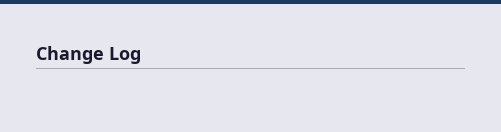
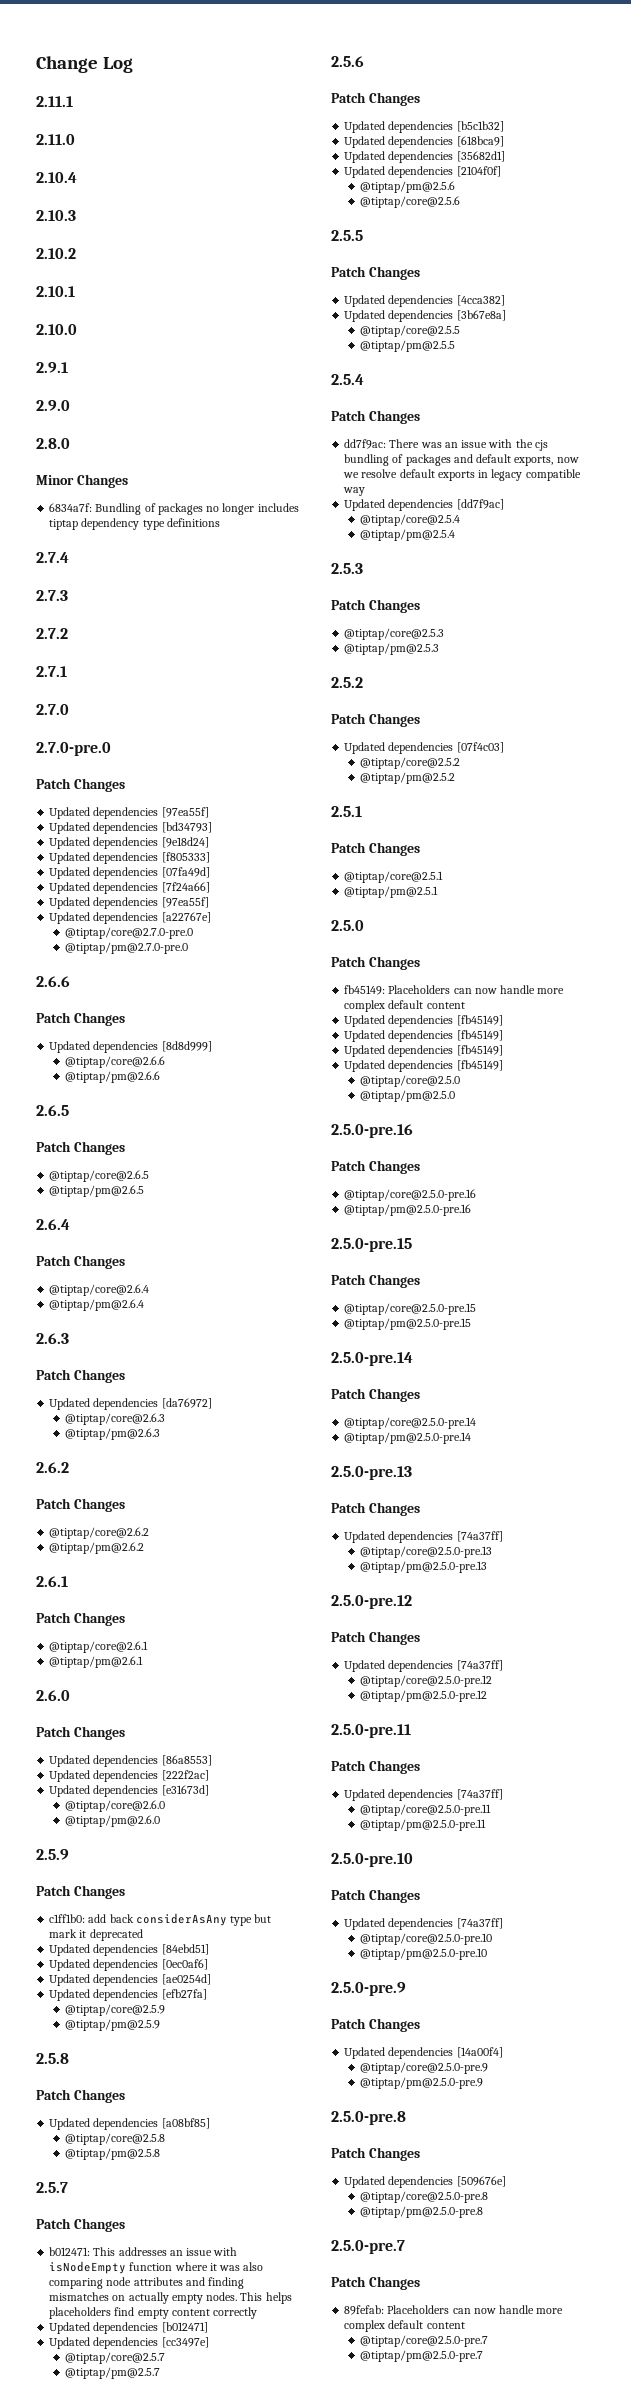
(141, 55) none -> [36,96,73,107] [36,134,75,145] [36,172,77,183] [36,210,76,221] [36,248,76,259] [36,286,75,297] [36,324,77,335] [36,362,68,373] [36,400,70,411] [36,438,70,449] [36,474,128,488] [49,503,299,515] [49,518,220,530] [36,552,69,563] [36,590,68,601] [36,628,68,639] [36,666,67,677] [36,704,69,715] [36,742,111,756] [36,778,125,792] [49,807,209,819] [49,822,212,834] [49,837,209,849] [49,852,210,864] [49,867,210,879] [49,882,210,894] [49,897,209,909] [49,912,211,924] [64,927,193,939] [64,942,188,954] [36,976,70,987] [36,1012,125,1026] [49,1041,212,1053] [64,1056,165,1068] [64,1071,160,1083] [36,1105,69,1116] [36,1141,125,1155] [49,1170,150,1182] [49,1185,145,1197] [36,1219,70,1230] [36,1255,125,1269] [49,1284,150,1296] [49,1299,145,1311] [36,1333,69,1344] [36,1369,125,1383] [49,1398,212,1410] [64,1413,165,1425] [64,1428,160,1440] [36,1462,69,1473] [36,1498,125,1512] [49,1527,150,1539] [49,1542,145,1554] [36,1576,68,1587] [36,1612,125,1626] [49,1641,149,1653] [49,1656,144,1668] [36,1690,70,1701] [36,1726,125,1740] [49,1755,212,1767] [49,1770,209,1782] [49,1785,209,1797] [64,1800,165,1812] [64,1815,160,1827] [36,1849,69,1860] [36,1885,125,1899] [49,1913,272,1926] [49,1929,143,1941] [49,1944,209,1956] [49,1959,208,1971] [49,1974,211,1986] [49,1989,207,2001] [64,2004,165,2016] [64,2019,160,2031] [36,2053,69,2064] [36,2089,125,2103] [49,2118,210,2130] [64,2133,165,2145] [64,2148,160,2160] [36,2182,68,2193] [36,2218,125,2232] [49,2247,238,2256] [49,2261,264,2274] [49,2277,245,2289] [49,2292,292,2304] [49,2307,258,2319] [49,2322,208,2334] [49,2337,209,2349] [64,2352,165,2364] [64,2367,160,2379] [331,56,364,67] [331,92,420,106] [344,121,504,133] [344,136,504,148] [344,151,505,163] [344,166,501,178] [359,181,455,193] [359,196,460,208] [331,230,363,241] [331,266,420,280] [344,295,505,307] [344,310,506,322] [359,325,460,337] [359,340,455,352] [331,374,364,385] [331,410,420,424] [344,439,548,451] [344,454,579,466] [343,469,581,481] [343,487,366,496] [344,499,504,511] [359,514,460,526] [359,529,455,541] [331,563,363,574] [331,599,420,613] [344,628,445,640] [344,643,440,655] [331,677,363,688] [331,713,420,727] [344,742,504,754] [359,757,460,769] [359,772,455,784] [331,806,362,817] [331,842,420,856] [344,871,444,883] [344,886,439,898] [331,920,364,931] [331,956,420,970] [344,985,565,995] [344,1000,465,1012] [344,1015,503,1027] [344,1030,503,1042] [344,1045,503,1057] [344,1060,503,1072] [359,1075,460,1087] [359,1090,455,1102] [331,1124,413,1138] [331,1160,420,1174] [344,1189,477,1201] [344,1204,472,1216] [331,1238,412,1252] [331,1274,420,1288] [344,1303,477,1315] [344,1318,472,1330] [331,1352,413,1366] [331,1388,420,1402] [344,1417,477,1429] [344,1432,472,1444] [331,1466,412,1480] [331,1502,420,1516] [344,1531,503,1543] [359,1546,492,1558] [359,1561,487,1573] [331,1595,412,1609] [331,1631,420,1645] [344,1660,503,1672] [359,1675,492,1687] [359,1690,487,1702] [331,1724,411,1738] [331,1760,420,1774] [344,1789,503,1801] [359,1804,491,1816] [359,1819,486,1831] [331,1853,413,1867] [331,1889,420,1903] [344,1918,503,1930] [359,1933,492,1945] [359,1948,487,1960] [331,1982,406,1996] [331,2018,420,2032] [344,2047,503,2059] [359,2062,488,2074] [359,2077,483,2089] [331,2111,406,2125] [331,2147,420,2161] [344,2176,506,2188] [359,2191,488,2203] [359,2206,483,2218] [331,2240,405,2254] [331,2276,420,2290] [344,2305,564,2315] [344,2320,465,2332] [359,2335,488,2347] [359,2350,483,2362] // 2.11.1 // 2.11.0 // 2.10.4 // 2.10.3 // 2.10.2 // 2.10.1 // 2.10.0 // 2.9.1 // 2.9.0 // 2.8.0 // Minor Changes // 6834a7f: Bundling of packages no longer includes tiptap dependency type definitions // 2.7.4 // 2.7.3 // 2.7.2 // 2.7.1 // 2.7.0 // 2.7.0-pre.0 // Patch Changes // Updated dependencies [97ea55f] // Updated dependencies [bd34793] // Updated dependencies [9e18d24] // Updated dependencies [f805333] // Updated dependencies [07fa49d] // Updated dependencies [7f24a66] // Updated dependencies [97ea55f] // Updated dependencies [a22767e] // @tiptap/core@2.7.0-pre.0 // @tiptap/pm@2.7.0-pre.0 // 2.6.6 // Patch Changes // Updated dependencies [8d8d999] // @tiptap/core@2.6.6 // @tiptap/pm@2.6.6 // 2.6.5 // Patch Changes // @tiptap/core@2.6.5 // @tiptap/pm@2.6.5 // 2.6.4 // Patch Changes // @tiptap/core@2.6.4 // @tiptap/pm@2.6.4 // 2.6.3 // Patch Changes // Updated dependencies [da76972] // @tiptap/core@2.6.3 // @tiptap/pm@2.6.3 // 2.6.2 // Patch Changes // @tiptap/core@2.6.2 // @tiptap/pm@2.6.2 // 2.6.1 // Patch Changes // @tiptap/core@2.6.1 // @tiptap/pm@2.6.1 // 2.6.0 // Patch Changes // Updated dependencies [86a8553] // Updated dependencies [222f2ac] // Updated dependencies [e31673d] // @tiptap/core@2.6.0 // @tiptap/pm@2.6.0 // 2.5.9 // Patch Changes // c1ff1b0: add back considerAsAny type but mark it deprecated // Updated dependencies [84ebd51] // Updated dependencies [0ec0af6] // Updated dependencies [ae0254d] // Updated dependencies [efb27fa] // @tiptap/core@2.5.9 // @tiptap/pm@2.5.9 // 2.5.8 // Patch Changes // Updated dependencies [a08bf85] // @tiptap/core@2.5.8 // @tiptap/pm@2.5.8 // 2.5.7 // Patch Changes // b012471: This addresses an issue with isNodeEmpty function where it was also comparing node attributes and finding mismatches on actually empty nodes. This helps placeholders find empty content correctly // Updated dependencies [b012471] // Updated dependencies [cc3497e] // @tiptap/core@2.5.7 // @tiptap/pm@2.5.7 // 2.5.6 // Patch Changes // Updated dependencies [b5c1b32] // Updated dependencies [618bca9] // Updated dependencies [35682d1] // Updated dependencies [2104f0f] // @tiptap/pm@2.5.6 // @tiptap/core@2.5.6 // 2.5.5 // Patch Changes // Updated dependencies [4cca382] // Updated dependencies [3b67e8a] // @tiptap/core@2.5.5 // @tiptap/pm@2.5.5 // 2.5.4 // Patch Changes // dd7f9ac: There was an issue with the cjs bundling of packages and default exports, now we resolve default exports in legacy compatible way // Updated dependencies [dd7f9ac] // @tiptap/core@2.5.4 // @tiptap/pm@2.5.4 // 2.5.3 // Patch Changes // @tiptap/core@2.5.3 // @tiptap/pm@2.5.3 // 2.5.2 // Patch Changes // Updated dependencies [07f4c03] // @tiptap/core@2.5.2 // @tiptap/pm@2.5.2 // 2.5.1 // Patch Changes // @tiptap/core@2.5.1 // @tiptap/pm@2.5.1 // 2.5.0 // Patch Changes // fb45149: Placeholders can now handle more complex default content // Updated dependencies [fb45149] // Updated dependencies [fb45149] // Updated dependencies [fb45149] // Updated dependencies [fb45149] // @tiptap/core@2.5.0 // @tiptap/pm@2.5.0 // 2.5.0-pre.16 // Patch Changes // @tiptap/core@2.5.0-pre.16 // @tiptap/pm@2.5.0-pre.16 // 2.5.0-pre.15 // Patch Changes // @tiptap/core@2.5.0-pre.15 // @tiptap/pm@2.5.0-pre.15 // 2.5.0-pre.14 // Patch Changes // @tiptap/core@2.5.0-pre.14 // @tiptap/pm@2.5.0-pre.14 // 2.5.0-pre.13 // Patch Changes // Updated dependencies [74a37ff] // @tiptap/core@2.5.0-pre.13 // @tiptap/pm@2.5.0-pre.13 // 2.5.0-pre.12 // Patch Changes // Updated dependencies [74a37ff] // @tiptap/core@2.5.0-pre.12 // @tiptap/pm@2.5.0-pre.12 // 2.5.0-pre.11 // Patch Changes // Updated dependencies [74a37ff] // @tiptap/core@2.5.0-pre.11 // @tiptap/pm@2.5.0-pre.11 // 2.5.0-pre.10 // Patch Changes // Updated dependencies [74a37ff] // @tiptap/core@2.5.0-pre.10 // @tiptap/pm@2.5.0-pre.10 // 2.5.0-pre.9 // Patch Changes // Updated dependencies [14a00f4] // @tiptap/core@2.5.0-pre.9 // @tiptap/pm@2.5.0-pre.9 // 2.5.0-pre.8 // Patch Changes // Updated dependencies [509676e] // @tiptap/core@2.5.0-pre.8 // @tiptap/pm@2.5.0-pre.8 // 2.5.0-pre.7 // Patch Changes // 89fefab: Placeholders can now handle more complex default content // @tiptap/core@2.5.0-pre.7 // @tiptap/pm@2.5.0-pre.7

